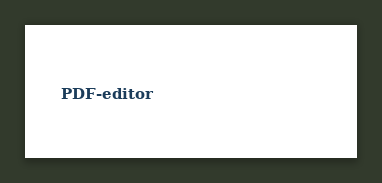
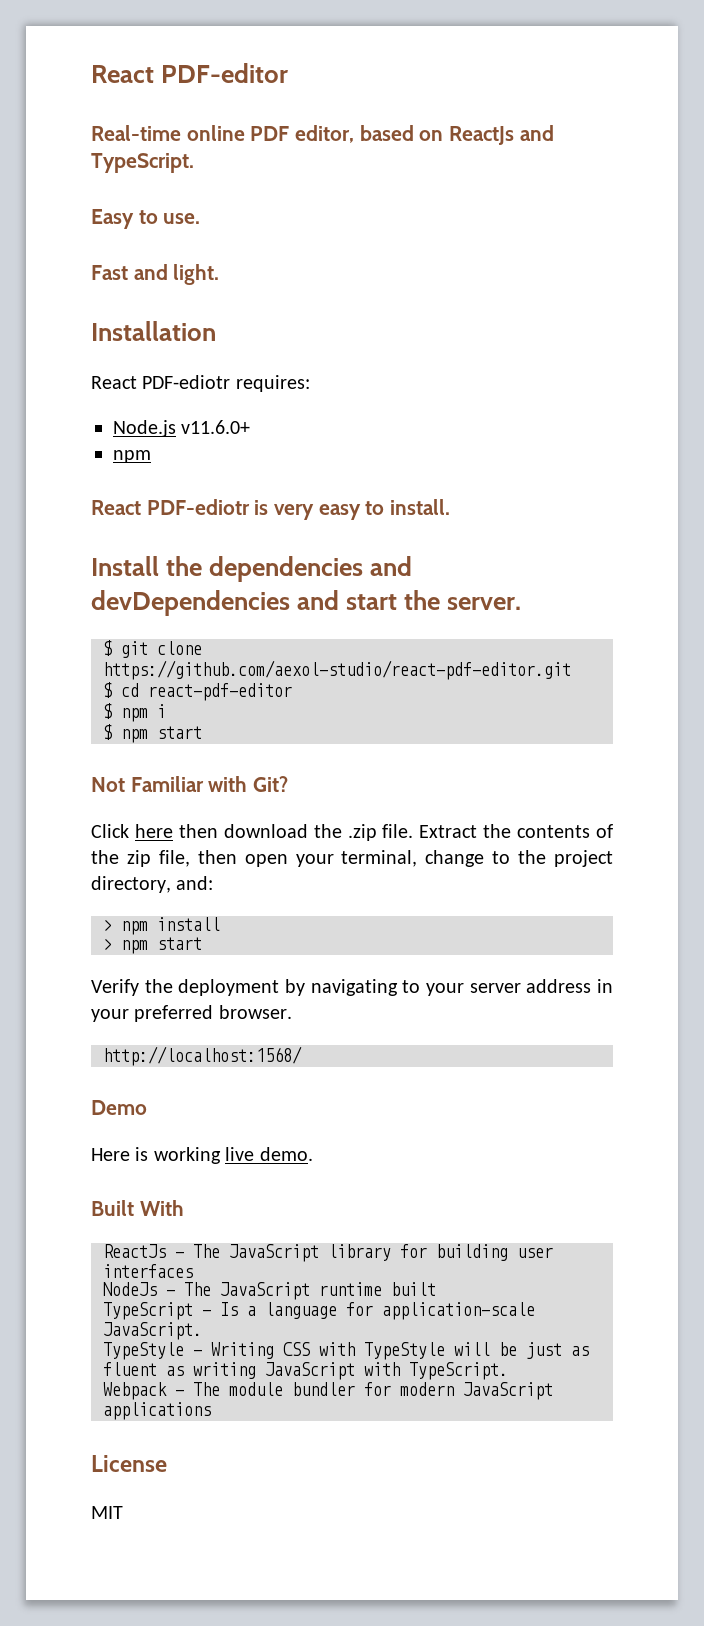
(61, 93) none -> [91,65,154,83] React
(154, 93) none -> [91,125,554,145] [91,153,194,173] [91,209,201,229] [91,264,220,285] [91,321,216,341] [91,375,310,392] [113,420,251,437] [113,450,151,463] [91,499,451,520] [91,556,413,582] [91,590,522,616] [103,640,202,658] [103,660,571,680] [103,682,292,701] [103,703,166,722] [103,724,202,743] [91,776,288,792] [91,824,613,841] [91,850,613,867] [91,876,214,893] [103,917,220,935] [103,937,202,954] [91,979,613,996] [91,1005,292,1022] [103,1046,302,1066] [91,1100,147,1115] [91,1147,313,1164] [91,1200,184,1216] [103,1244,553,1262] [103,1264,193,1278] [103,1282,436,1300] [103,1302,535,1320] [103,1322,202,1340] [103,1342,589,1360] [103,1362,508,1380] [103,1382,553,1400] [103,1402,211,1420] [91,1455,167,1472] [91,1506,123,1519] // Real-time online PDF editor, based on ReactJs and TypeScript. // Easy to use. // Fast and light. // Installation // React PDF-ediotr requires: // Node.js v11.6.0+ // npm // React PDF-ediotr is very easy to install. // Install the dependencies and devDependencies and start the server. // $ git clone https://github.com/aexol-studio/react-pdf-editor.git // $ cd react-pdf-editor // $ npm i // $ npm start // Not Familiar with Git? // Click here then download the .zip file. Extract the contents of the zip file, then open your terminal, change to the project directory, and: // > npm install // > npm start // Verify the deployment by navigating to your server address in your preferred browser. // http://localhost:1568/ // Demo // Here is working live demo. // Built With // ReactJs - The JavaScript library for building user interfaces // NodeJs - The JavaScript runtime built // TypeScript - Is a language for application-scale JavaScript. // TypeStyle - Writing CSS with TypeStyle will be just as fluent as writing JavaScript with TypeScript. // Webpack - The module bundler for modern JavaScript applications // License // MIT

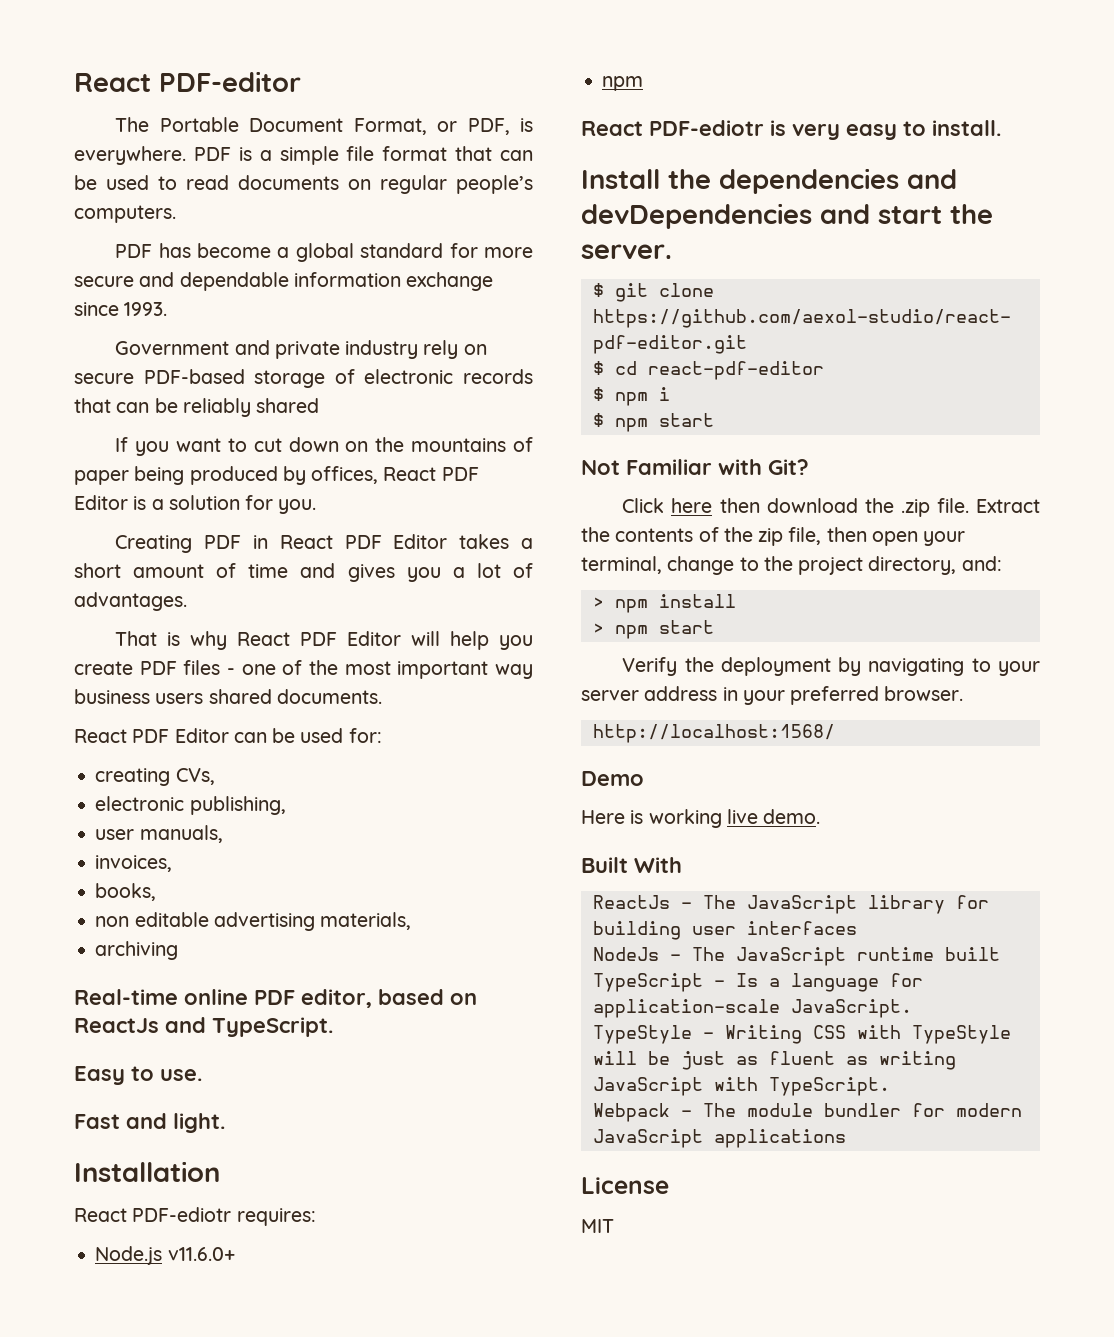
(289, 73) none -> [115,117,533,135] [74,146,533,165] [74,175,533,194] [74,205,176,223] [115,243,533,262] [74,272,494,291] [74,302,168,316] [115,340,487,359] [74,369,533,388] [74,398,320,417] [115,437,533,456] [74,466,479,485] [74,495,317,514] [115,534,533,553] [74,563,533,582] [74,592,187,611] [115,631,533,650] [74,660,533,679] [74,689,382,704] [74,728,382,743] [95,768,215,786] [95,796,286,815] [95,825,223,843] [95,855,173,872] [95,883,157,901] [95,912,412,931] [95,941,179,960] // The Portable Document Format, or PDF, is everywhere. PDF is a simple file format that can be used to read documents on regular people’s computers. // PDF has become a global standard for more secure and dependable information exchange since 1993. // Government and private industry rely on secure PDF-based storage of electronic records that can be reliably shared // If you want to cut down on the mountains of paper being produced by offices, React PDF Editor is a solution for you. // Creating PDF in React PDF Editor takes a short amount of time and gives you a lot of advantages. // That is why React PDF Editor will help you create PDF files - one of the most important way business users shared documents. // React PDF Editor can be used for: // creating CVs, // electronic publishing, // user manuals, // invoices, // books, // non editable advertising materials, // archiving

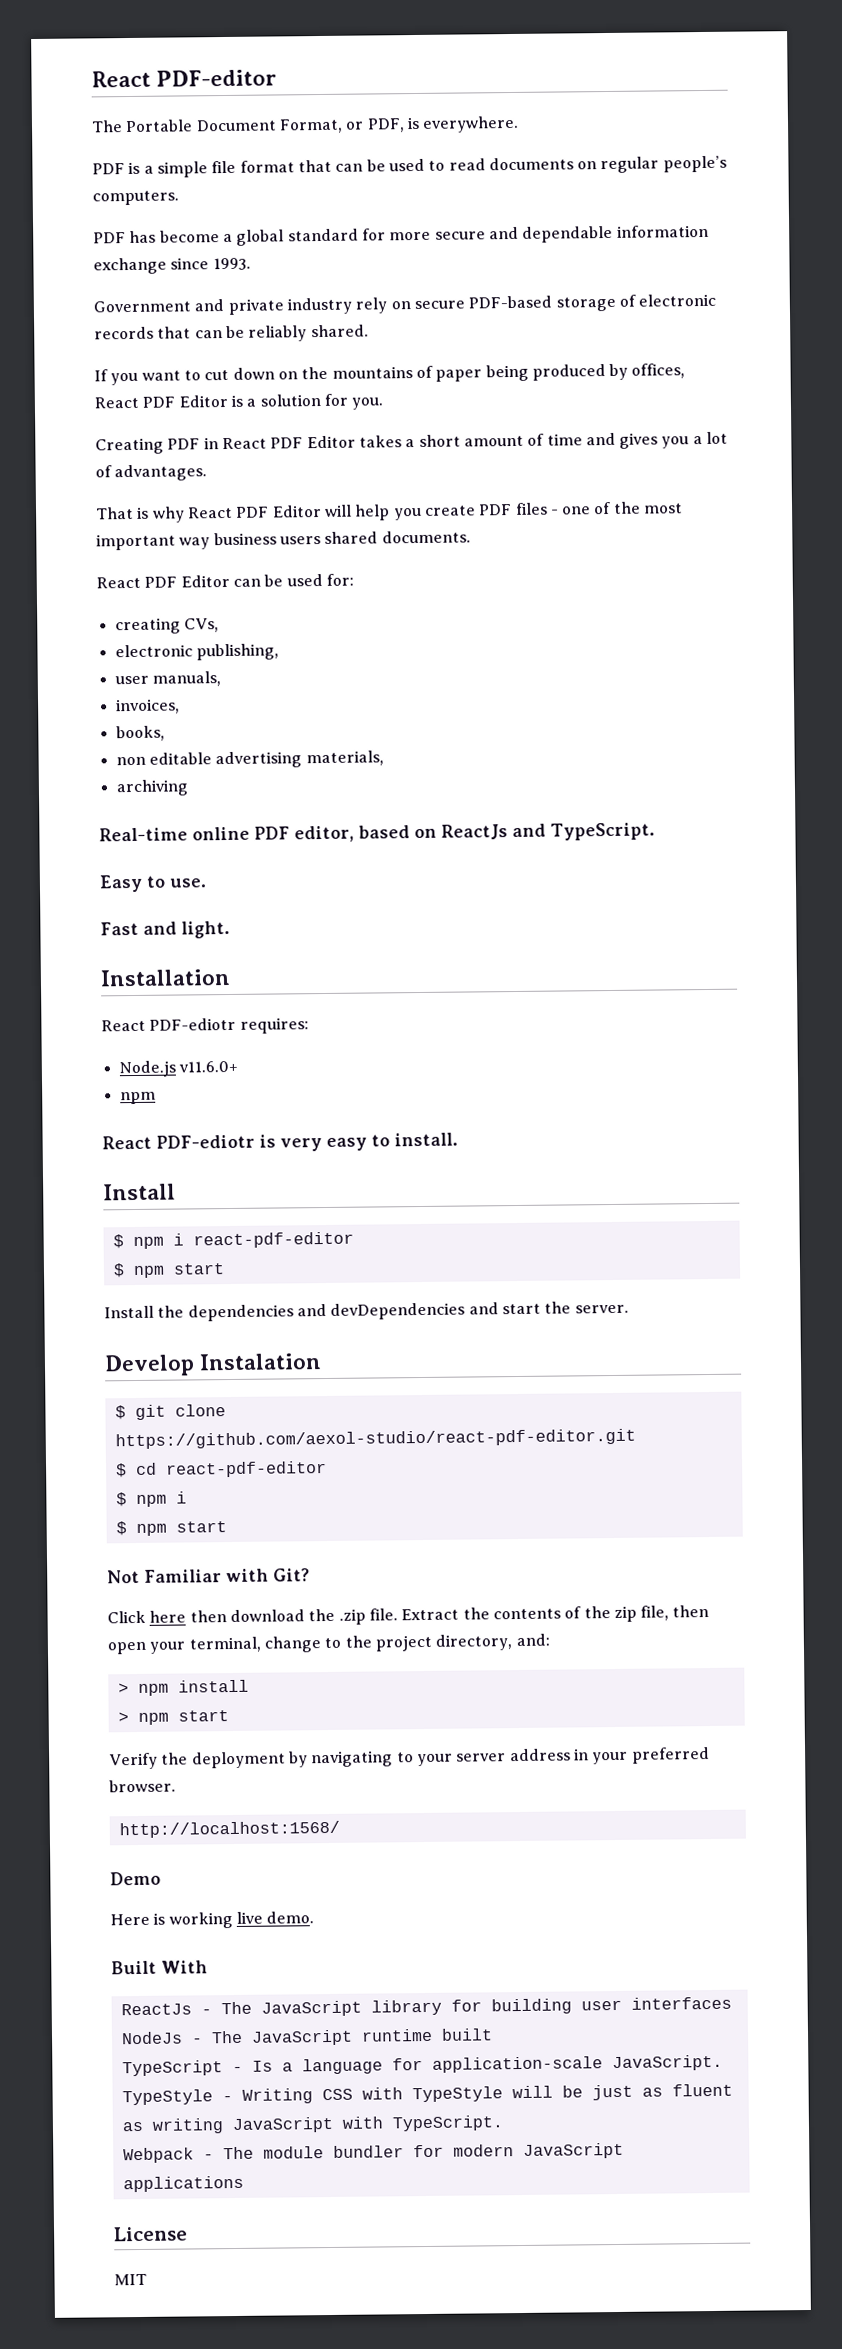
(186, 155) none -> (520, 124) //
[256,398,320,413] shared -> [310,324,369,338] shared.
(660, 179) none -> [112,1231,354,1250] [112,1263,225,1279] [104,1305,154,1319] // $ npm i react-pdf-editor // $ npm start // Install
(672, 251) none -> [104,1353,323,1377] // Develop Instalation

